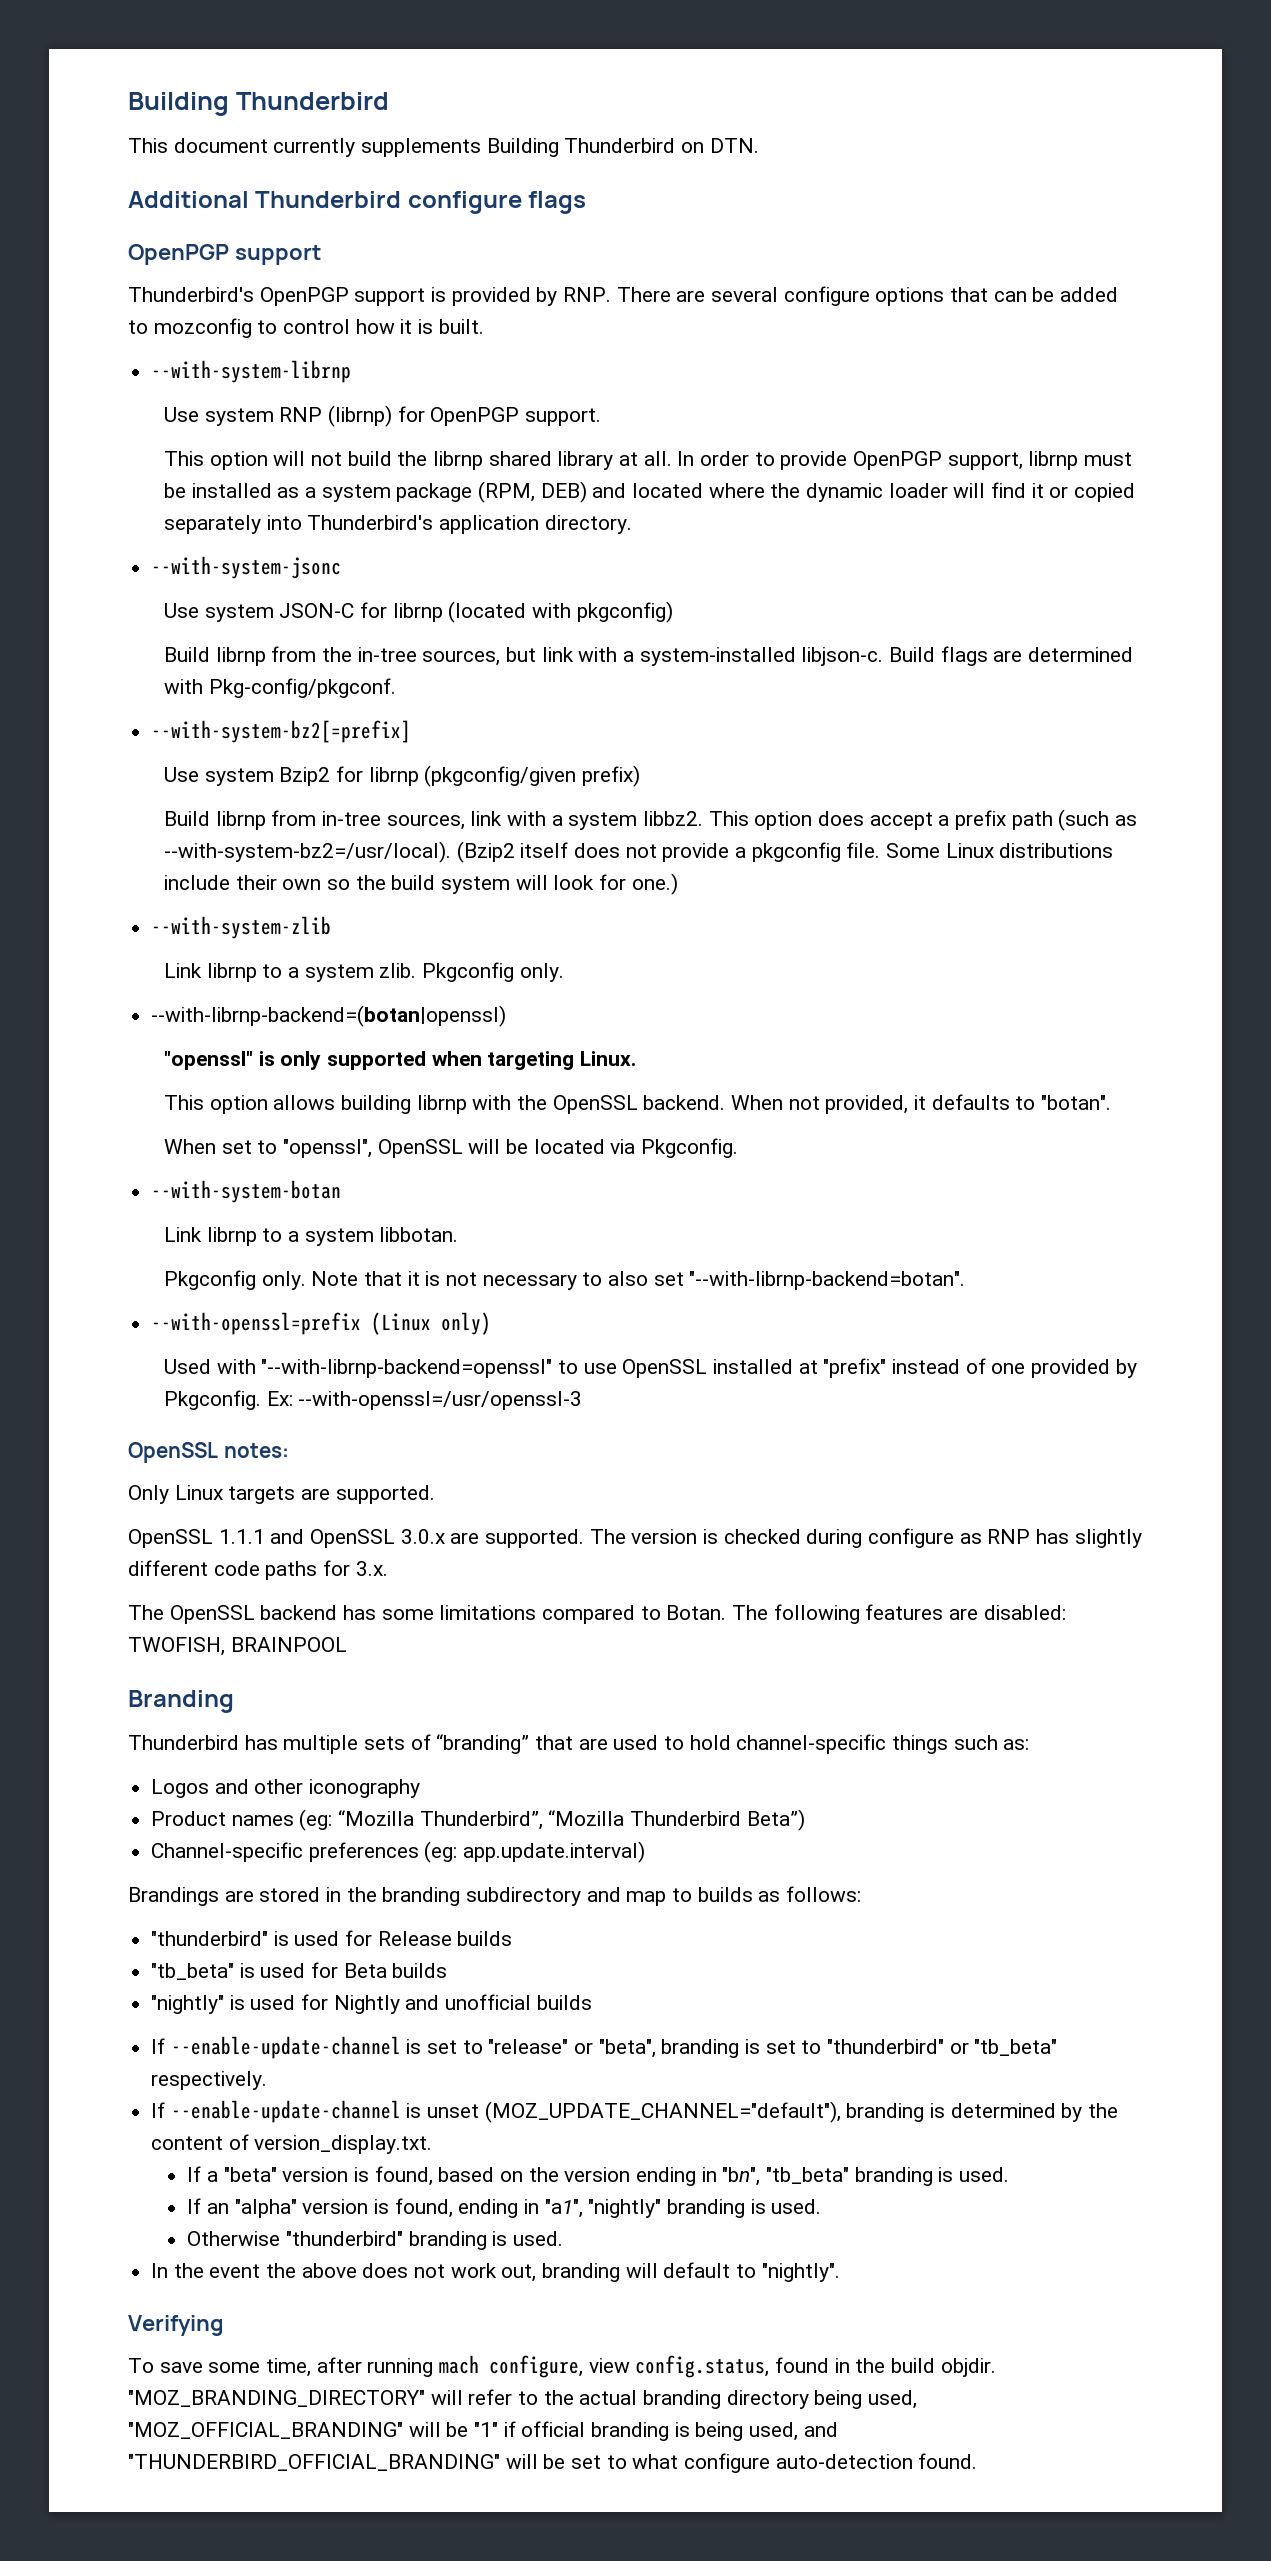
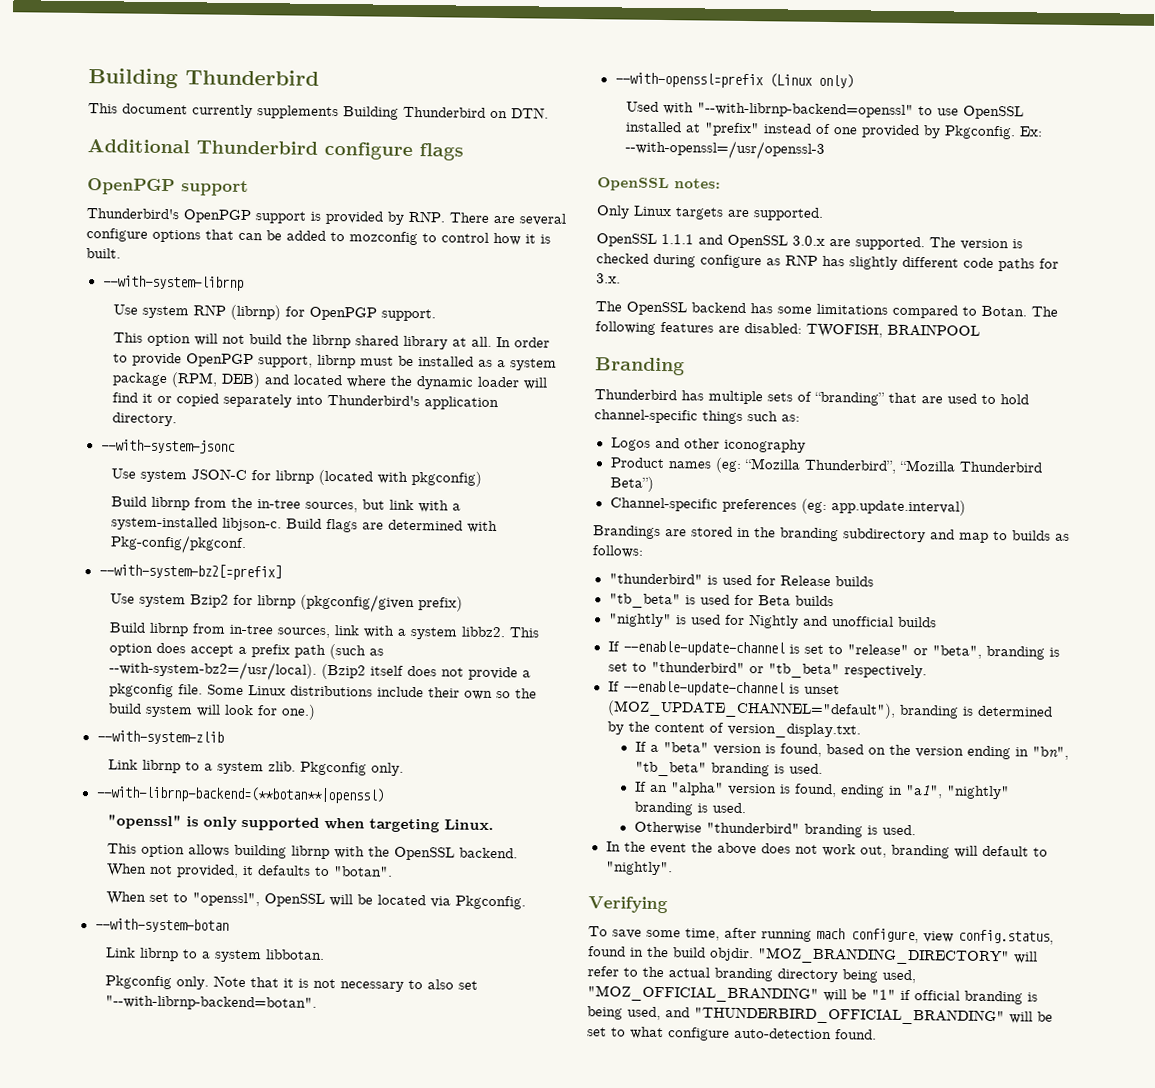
[151,1005,507,1027] --with-librnp-backend=(botan|openssl) -> [95,785,385,804] --with-librnp-backend=(**botan**|openssl)

